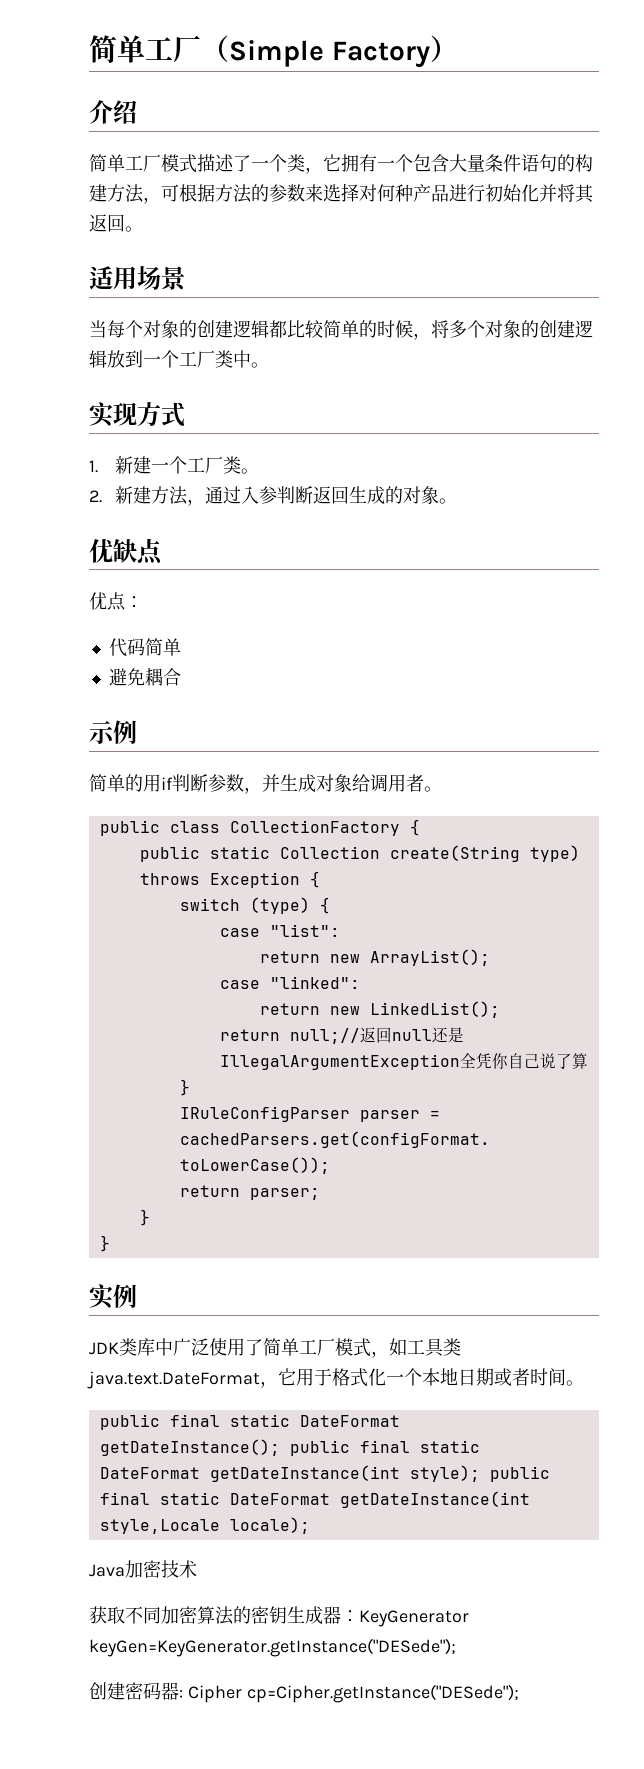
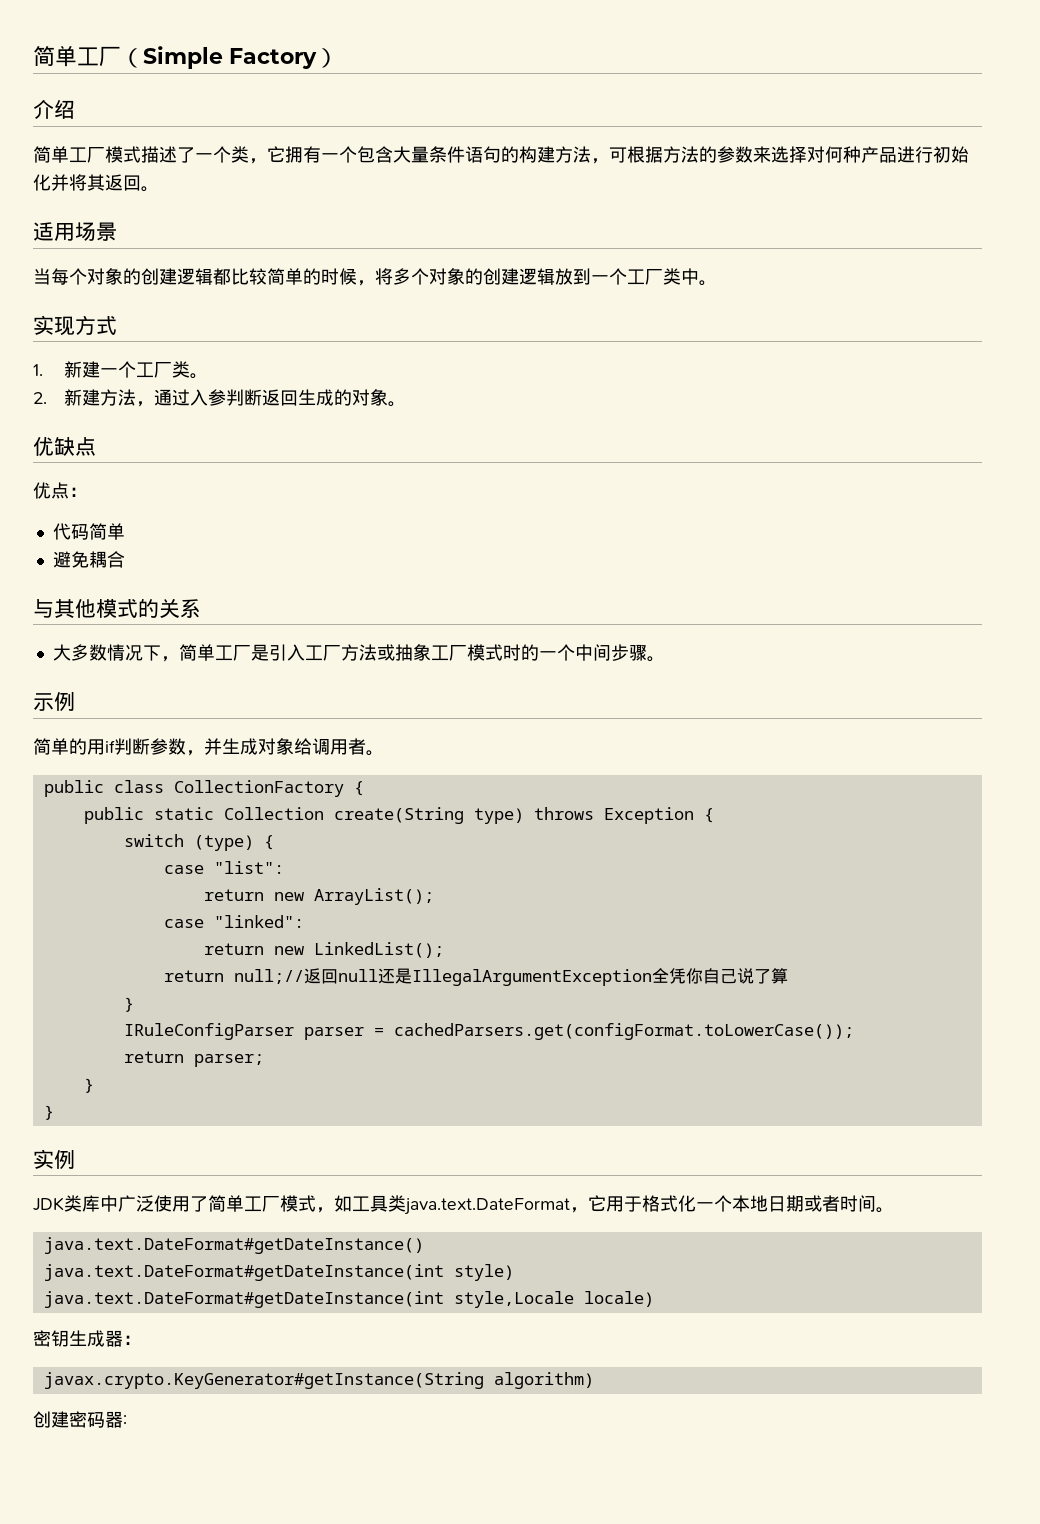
(181, 677) none -> [33,598,201,618] [52,644,665,662] // 与其他模式的关系 // 大多数情况下，简单工厂是引入工厂方法或抽象工厂模式时的一个中间步骤。
[99,1414,400,1430] [99,1439,480,1456] [99,1465,550,1482] [99,1491,530,1508] [99,1517,310,1534] [89,1560,197,1578] [89,1606,251,1625] public final static DateFormat getDateInstance(); public final static DateFormat getDateInstance(int style); public final static DateFormat getDateInstance(int style,Locale locale); // Java加密技术 // 获取不同加密算法的 -> [43,1237,424,1254] [43,1264,514,1281] [43,1291,654,1308] java.text.DateFormat#getDateInstance() // java.text.DateFormat#getDateInstance(int style) // java.text.DateFormat#getDateInstance(int style,Locale locale) //
[359,1610,469,1627] [89,1638,456,1657] KeyGenerator keyGen=KeyGenerator.getInstance("DESede"); -> [43,1372,594,1389] // javax.crypto.KeyGenerator#getInstance(String algorithm)
[187,1684,519,1703] Cipher cp=Cipher.getInstance("DESede"); -> (127, 1420) none

